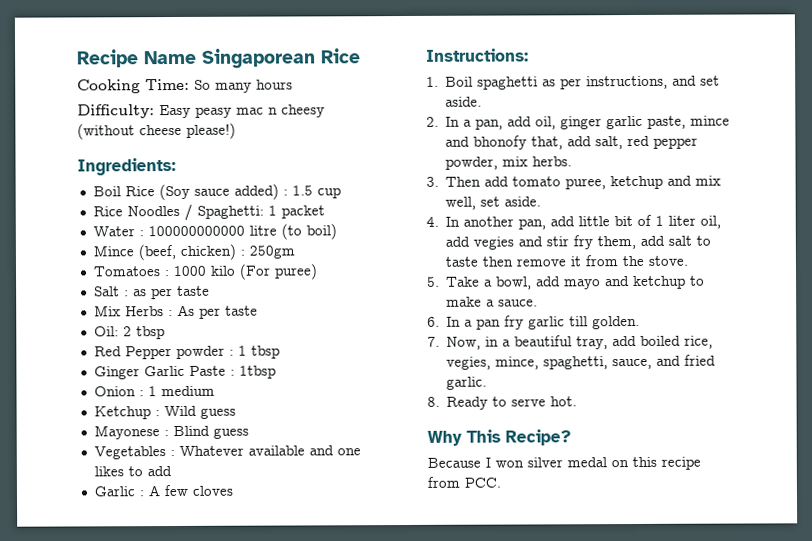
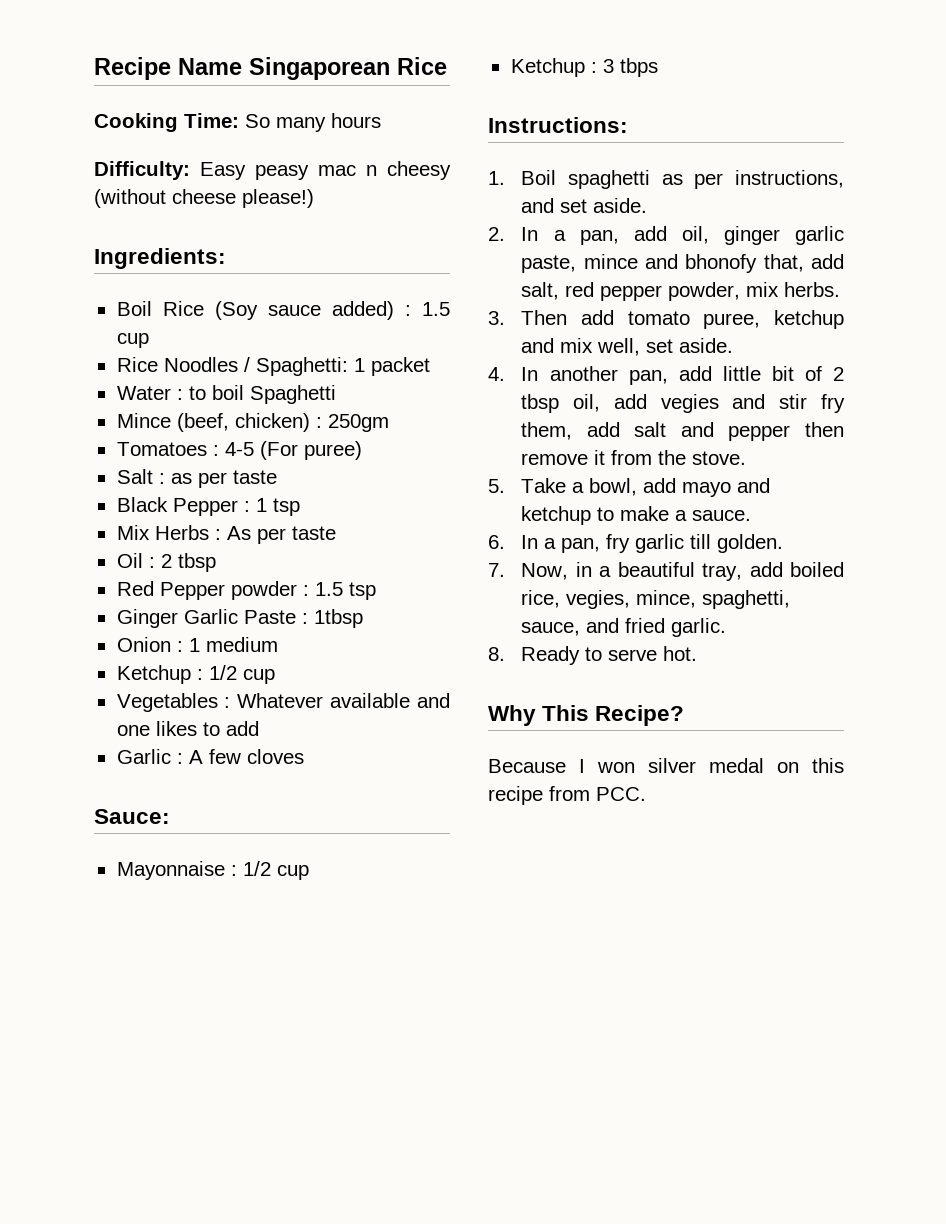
[147,223,337,240] 100000000000 litre (to boil) -> [188,385,336,404] to boil Spaghetti
[172,265,236,277] 1000 kilo -> [224,442,254,456] 4-5
(210, 291) none -> [116,497,300,516] // Black Pepper : 1 tsp
[93,326,119,337] Oil: -> [116,553,155,568] Oil :
[237,345,280,359] 1 tbsp -> [314,582,376,600] 1.5 tsp
[163,405,236,419] [93,425,249,440] Wild guess // Mayonese : Blind guess -> [208,665,275,684] 1/2 cup
(233, 490) none -> [94,809,170,824] [116,861,309,880] [510,58,658,77] // Sauce: // Mayonnaise : 1/2 cup // Ketchup : 3 tbps
[655,215,697,226] 1 liter -> [833,367,844,381] [521,394,560,413] 2 tbsp
[696,235,712,246] [445,256,479,267] to taste -> [680,422,791,441] and pepper
[476,318,502,330] pan -> [561,538,601,553] pan,

